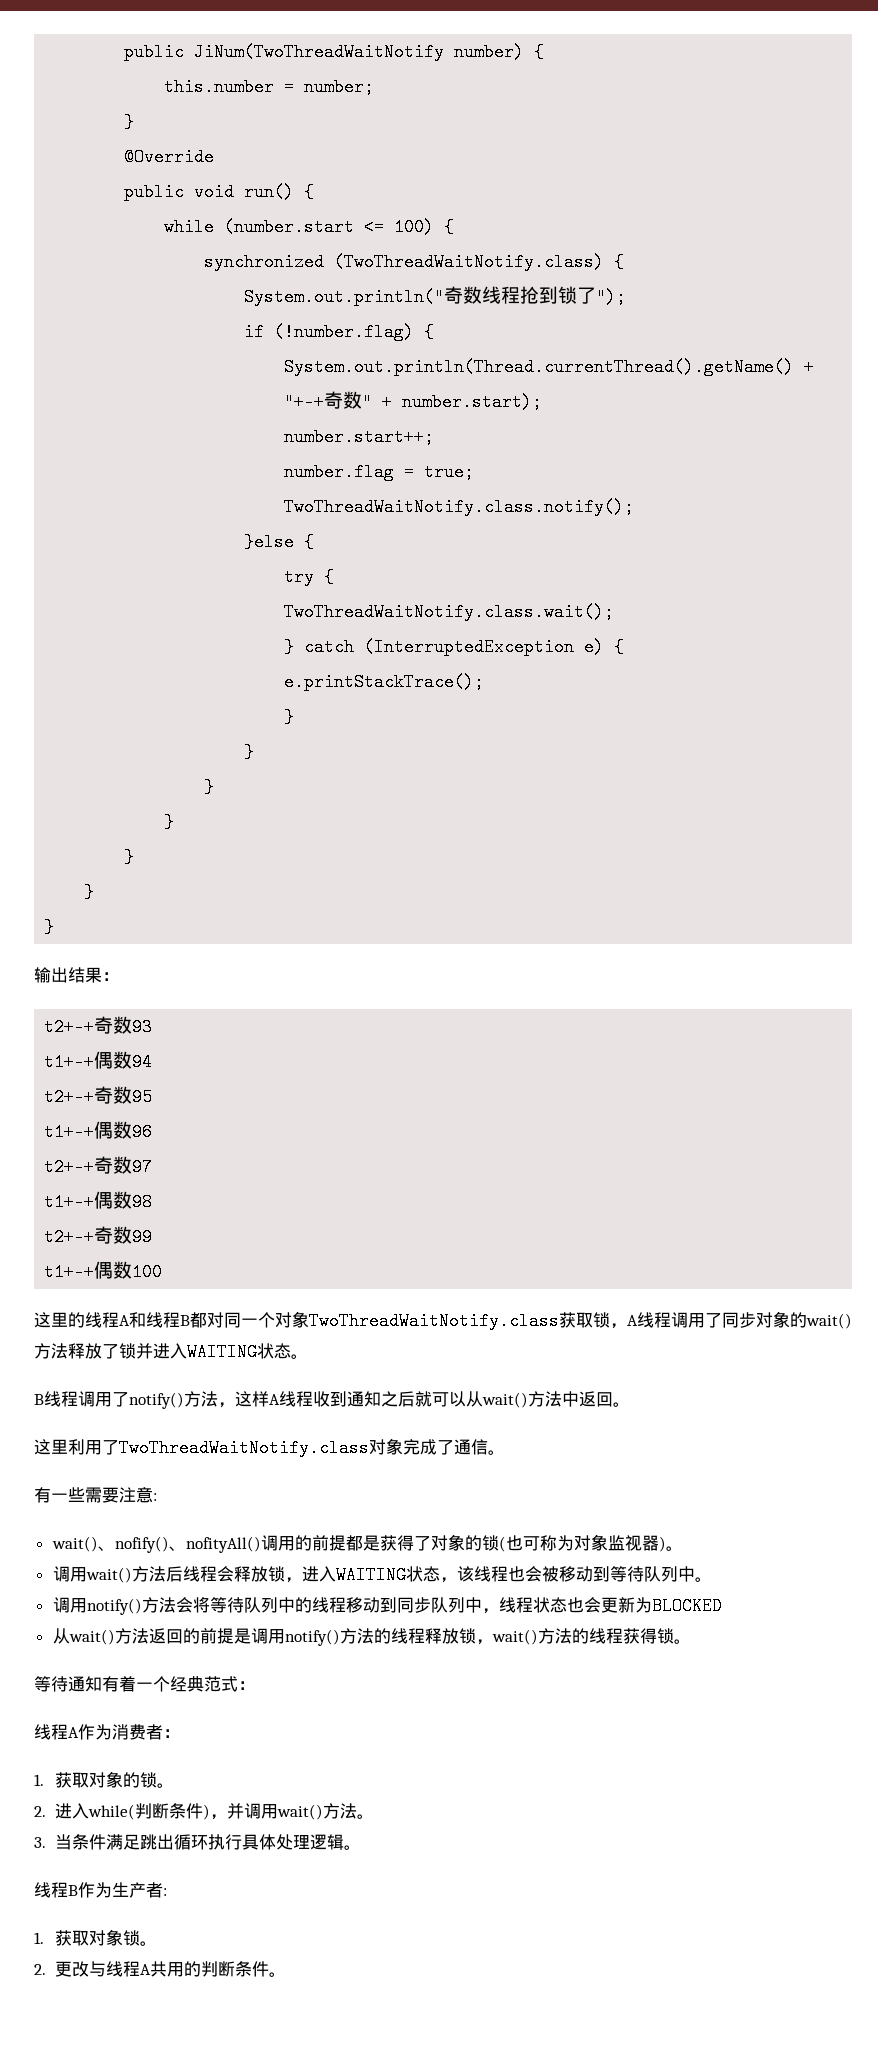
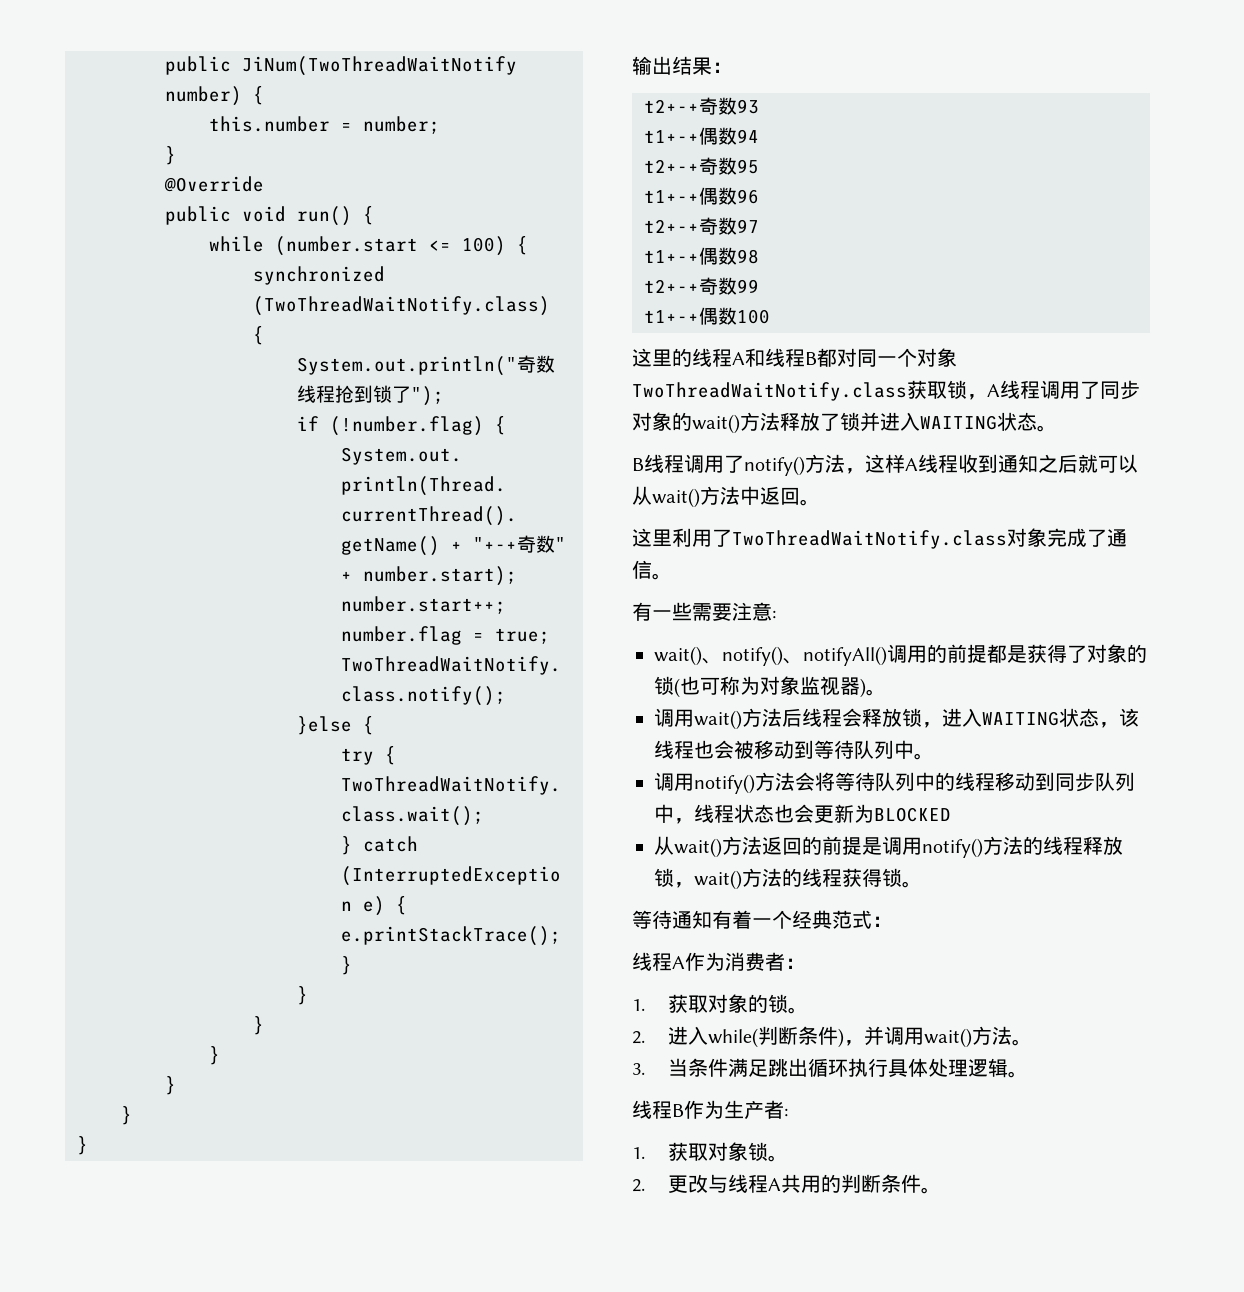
[114,1536,261,1553] nofify()、nofityAll() -> [722,646,887,666] notify()、notifyAll()

